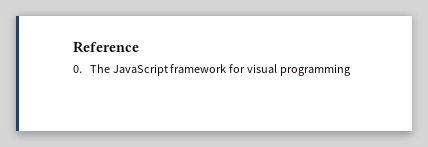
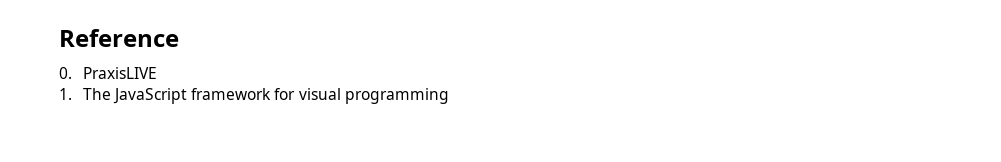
(82, 69) none -> [82,67,157,79] [59,88,72,100] PraxisLIVE // 1.

